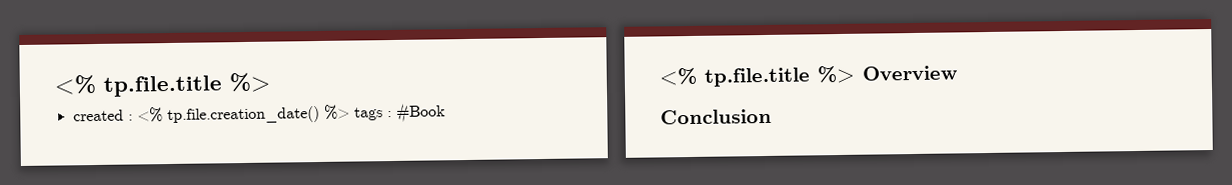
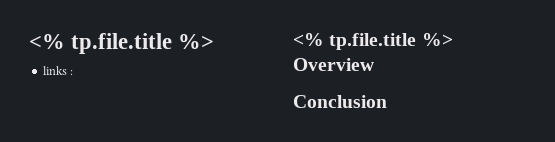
[72,102,446,125] created : <% tp.file.creation_date() %> tags : #Book -> [42,66,74,75] links :

